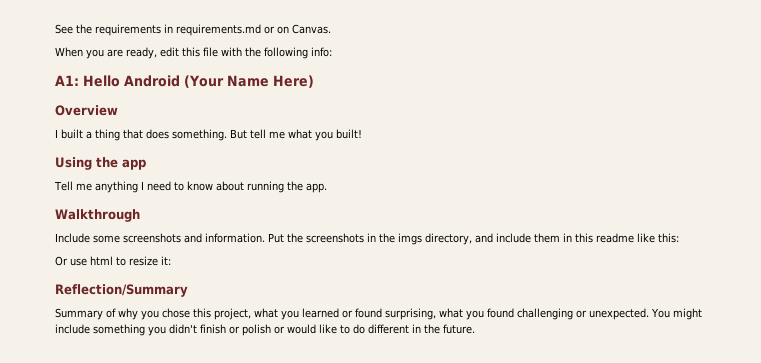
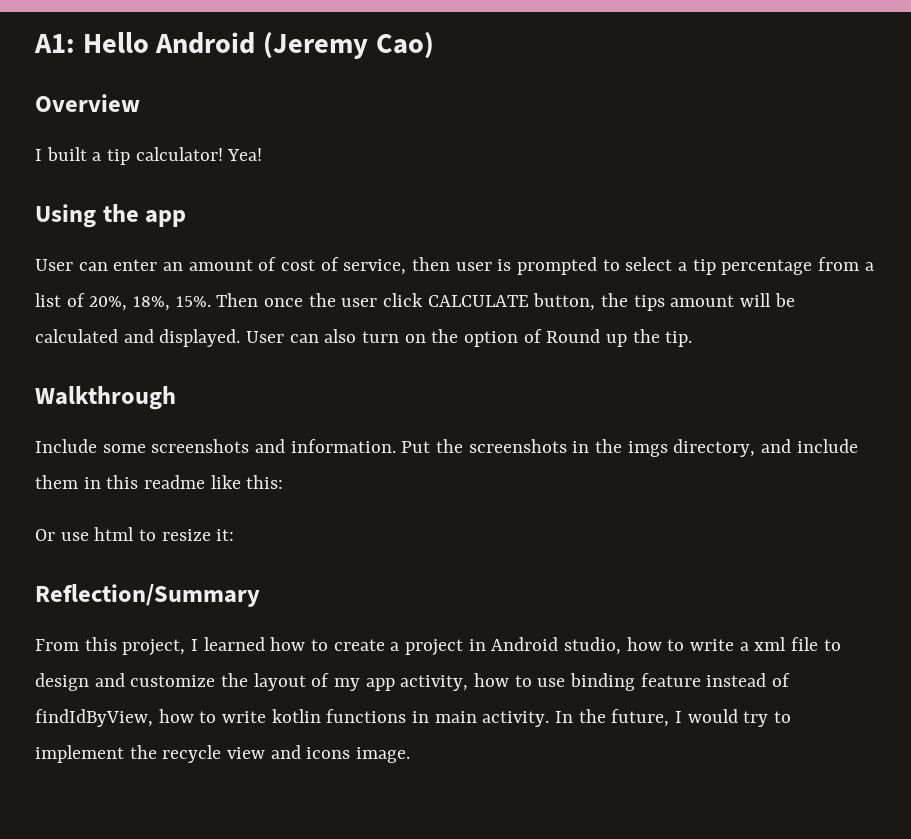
[55,24,331,36] [55,47,332,59] [55,75,314,88] [55,105,118,116] [55,129,362,141] [55,157,146,170] [54,181,327,193] See the requirements in requirements.md or on Canvas. // When you are ready, edit this file with the following info: // A1: Hello Android (Your Name Here) // Overview // I built a thing that does something. But tell me what you built! // Using the app // Tell me anything I need to know about running the app. -> [34,32,434,59] [35,94,140,112] [35,147,263,165] [35,204,187,228] [35,257,874,275] [35,293,795,311] [35,329,693,347] A1: Hello Android (Jeremy Cao) // Overview // I built a tip calculator! Yea! // Using the app // User can enter an amount of cost of service, then user is prompted to select a tip percentage from a list of 20%, 18%, 15%. Then once the user click CALCULATE button, the tips amount will be calculated and displayed. User can also turn on the option of Round up the tip.
[55,308,702,320] [55,324,475,336] Summary of why you chose this project, what you learned or found surprising, what you found challenging or unexpected. You might include something you didn't finish or polish or would like to do different in the future. -> [35,637,841,656] [35,673,791,691] [35,709,792,727] [35,745,411,763] From this project, I learned how to create a project in Android studio, how to write a xml file to design and customize the layout of my app activity, how to use binding feature instead of findIdByView, how to write kotlin functions in main activity. In the future, I would try to implement the recycle view and icons image.

